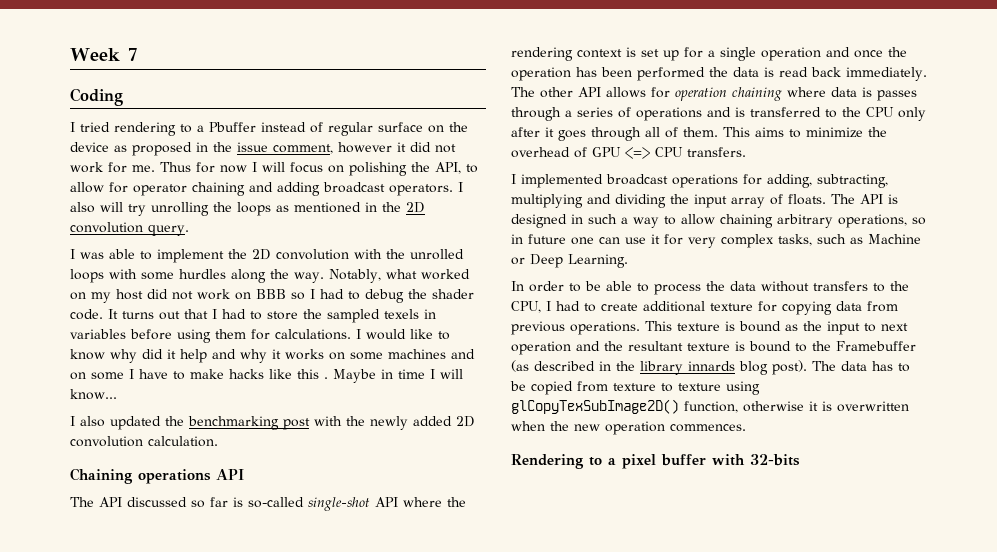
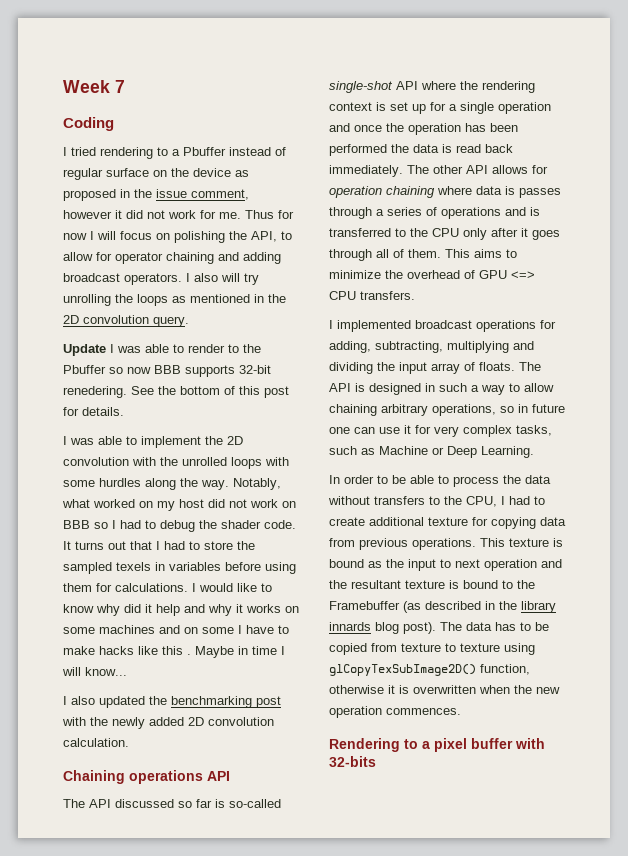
(189, 230) none -> [63,344,261,356] [63,365,271,377] [63,386,289,398] [63,407,124,416] // Update I was able to render to the Pbuffer so now BBB supports 32-bit renedering. See the bottom of this post for details.

